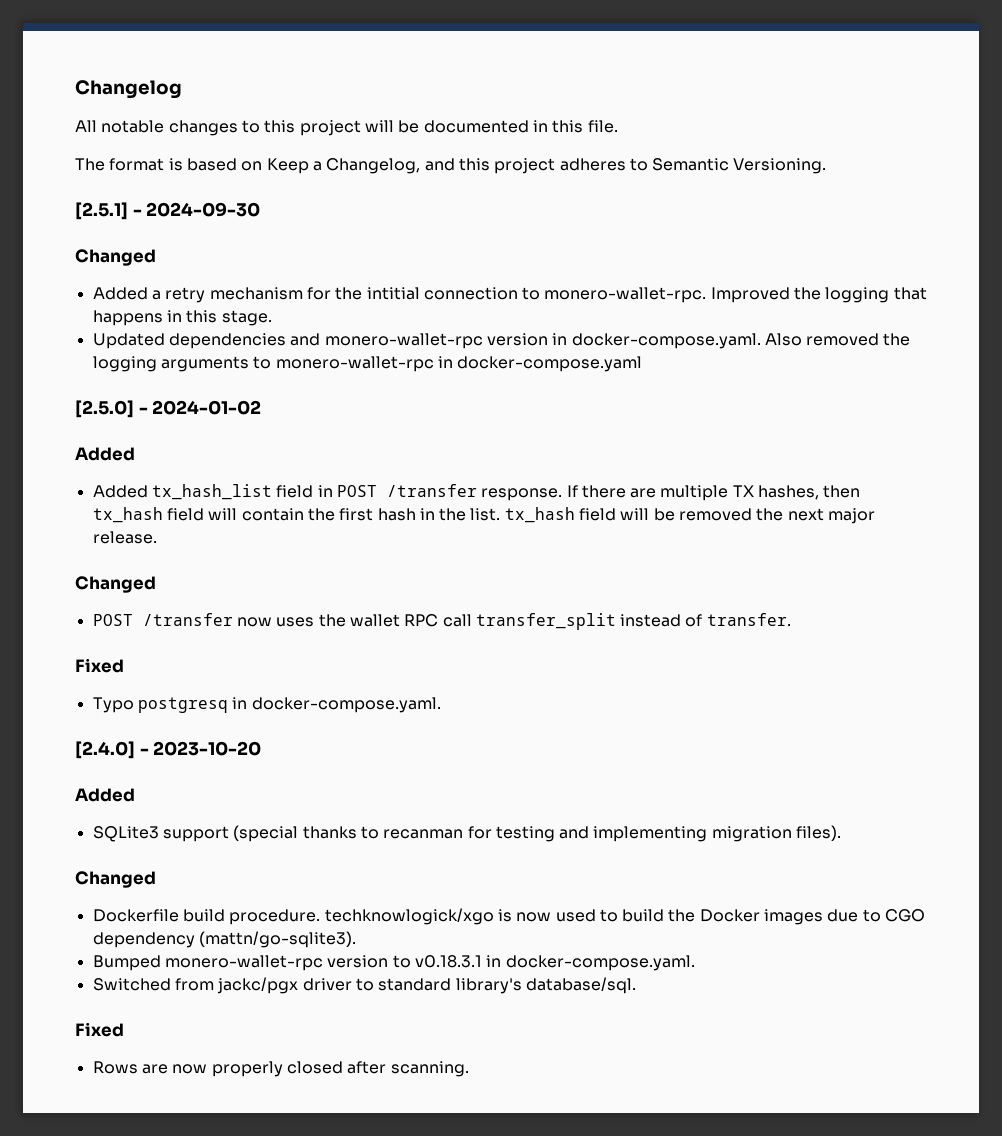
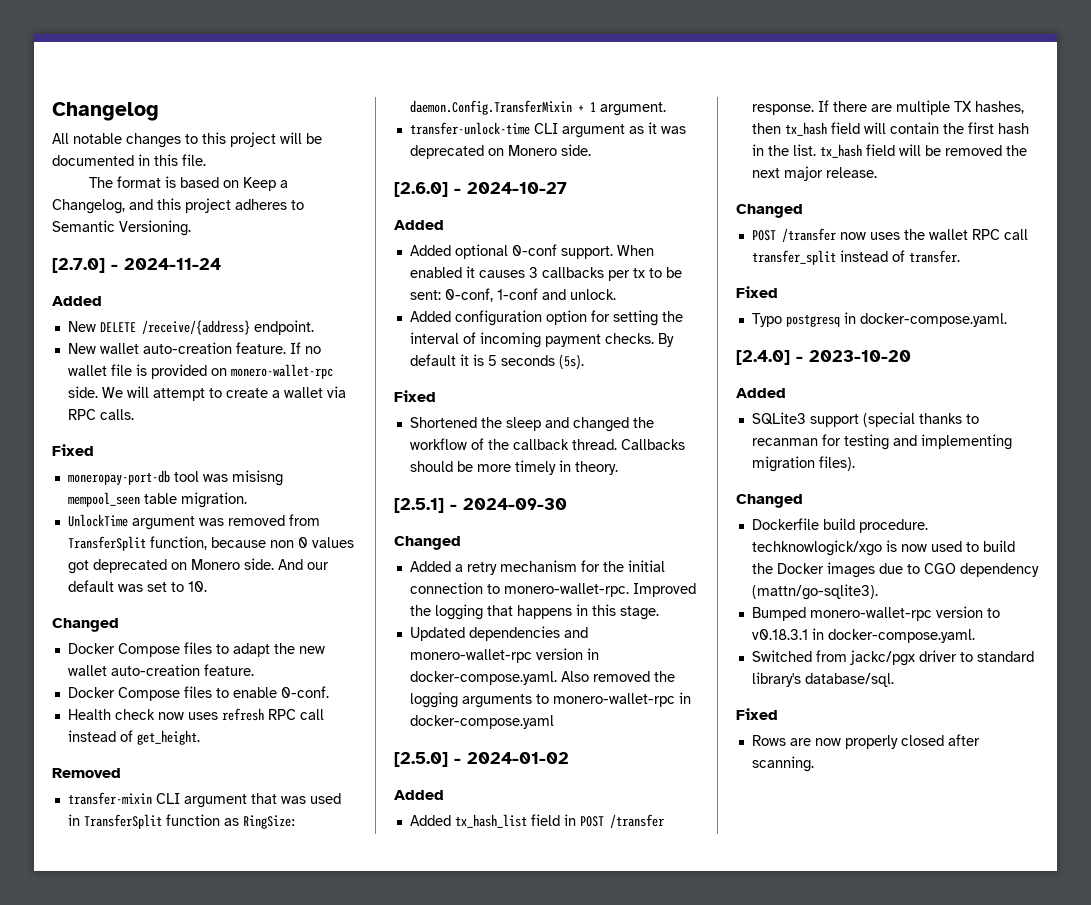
(827, 166) none -> [52,258,221,273] [52,296,102,306] [67,320,314,335] [67,342,321,354] [67,364,333,379] [67,386,346,401] [67,409,134,420] [52,444,94,456] [67,470,283,486] [67,492,247,508] [67,514,320,530] [67,536,354,551] [67,558,329,574] [67,580,207,592] [52,618,119,632] [67,642,325,657] [67,664,254,676] [67,686,329,701] [67,708,324,721] [67,730,200,745] [52,768,121,778] [67,792,341,808] [67,814,297,829] [409,100,666,116] [409,122,686,138] [409,144,591,159] [394,182,567,197] [394,220,444,230] [409,244,654,259] [409,266,682,281] [409,288,616,302] [409,310,683,326] [409,332,674,348] [409,354,584,369] [394,390,436,402] [409,417,654,432] [409,438,685,450] [409,460,618,475] // [2.7.0] - 2024-11-24 // Added // New DELETE /receive/{address} endpoint. // New wallet auto-creation feature. If no wallet file is provided on monero-wallet-rpc side. We will attempt to create a wallet via RPC calls. // Fixed // moneropay-port-db tool was misisng mempool_seen table migration. // UnlockTime argument was removed from TransferSplit function, because non 0 values got deprecated on Monero side. And our default was set to 10. // Changed // Docker Compose files to adapt the new wallet auto-creation feature. // Docker Compose files to enable 0-conf. // Health check now uses refresh RPC call instead of get_height. // Removed // transfer-mixin CLI argument that was used in TransferSplit function as RingSize: daemon.Config.TransferMixin + 1 argument. // transfer-unlock-time CLI argument as it was deprecated on Monero side. // [2.6.0] - 2024-10-27 // Added // Added optional 0-conf support. When enabled it causes 3 callbacks per tx to be sent: 0-conf, 1-conf and unlock. // Added configuration option for setting the interval of incoming payment checks. By default it is 5 seconds (5s). // Fixed // Shortened the sleep and changed the workflow of the callback thread. Callbacks should be more timely in theory.
[366,287,420,300] intitial -> [627,560,665,572] initial

